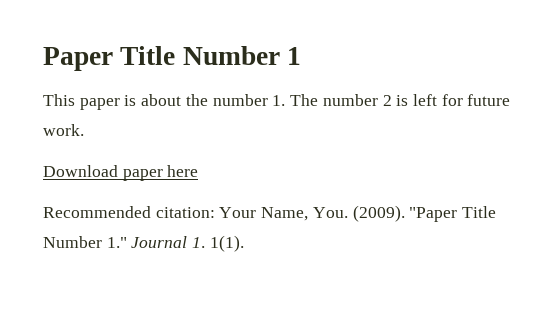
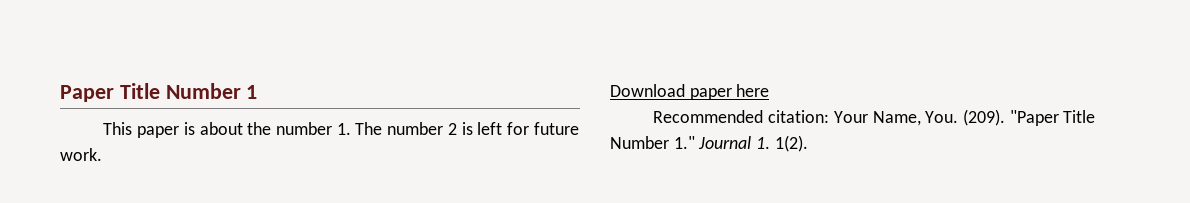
[352,205,405,222] (2009). -> [962,109,1005,126] (209).
[209,235,244,252] 1(1). -> [774,135,808,152] 1(2).

